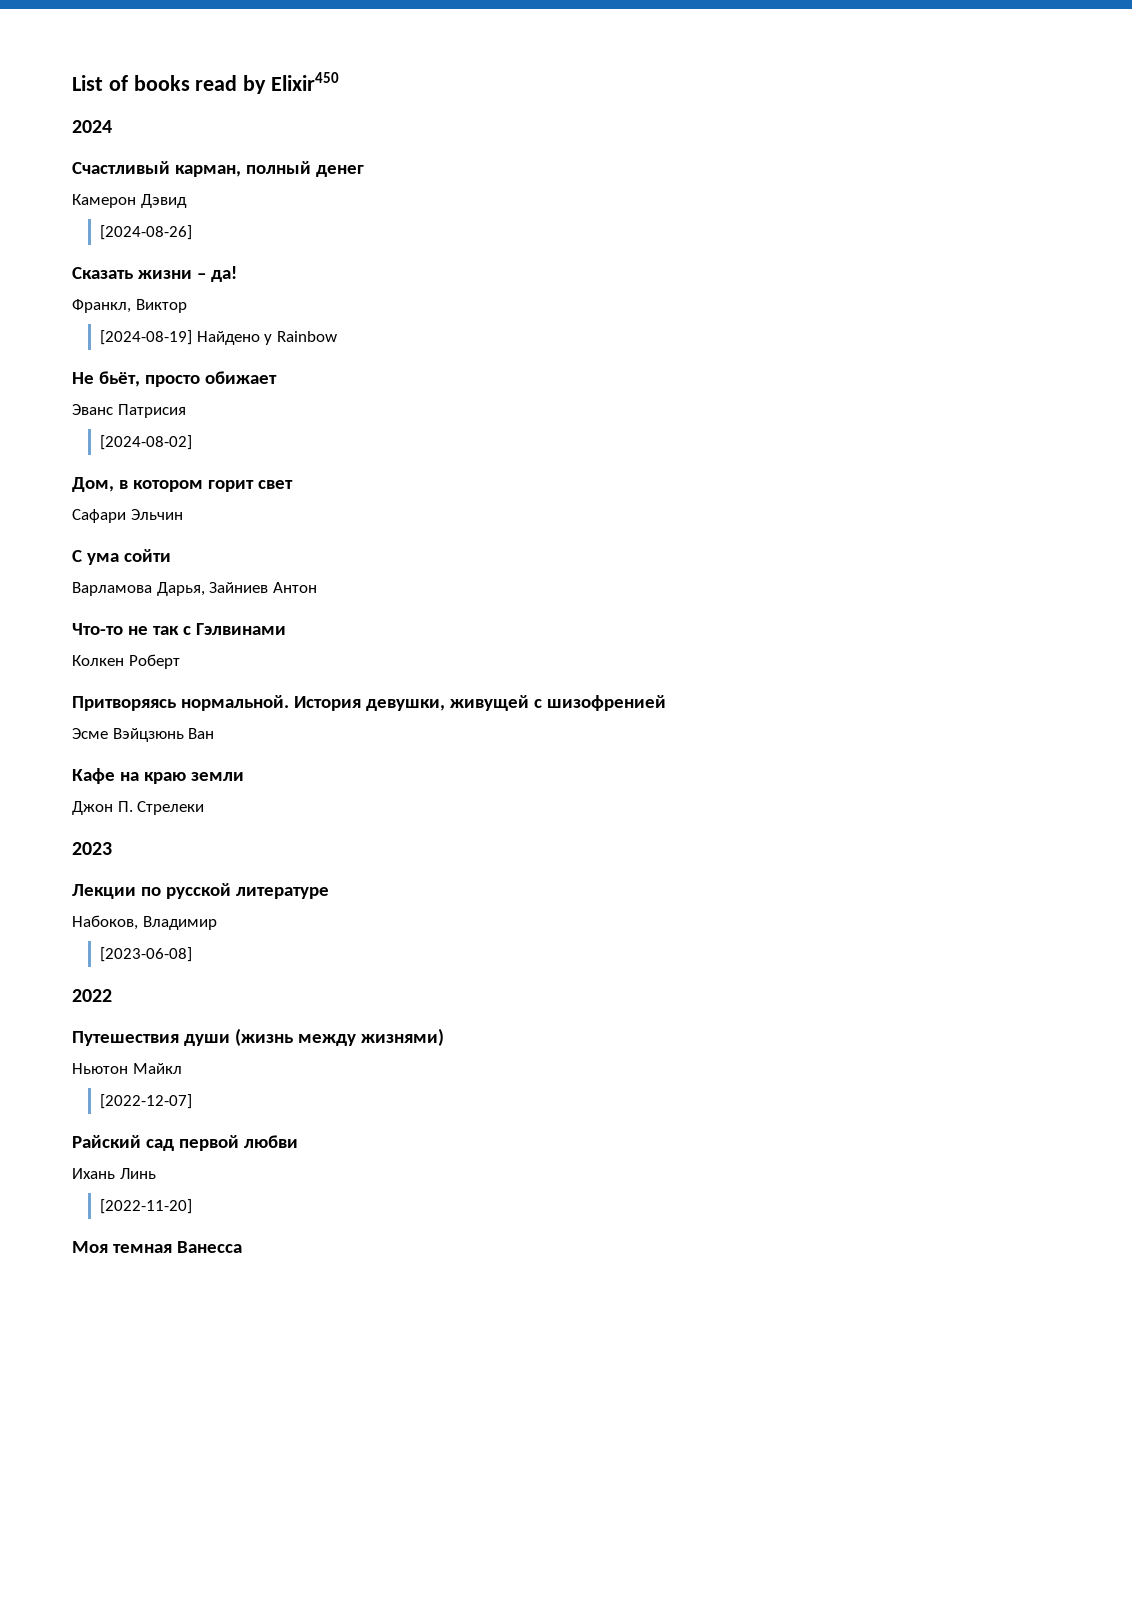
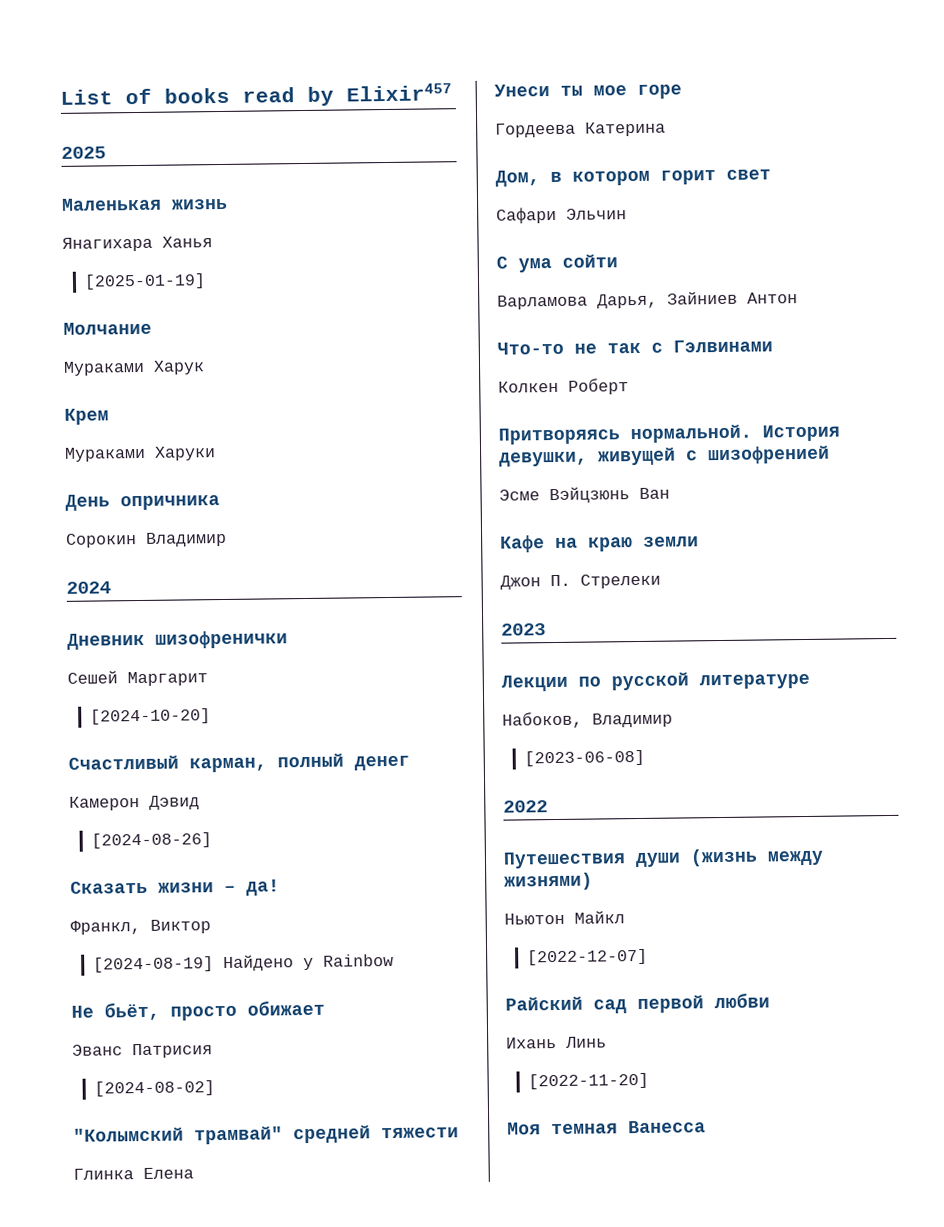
[271,72,340,91] [72,120,112,133] Elixir450 // 2024 -> [346,83,452,102] [61,146,106,159] [61,197,228,211] [62,236,213,252] [83,273,206,290] [63,321,152,335] [63,360,205,376] [64,408,109,425] [64,446,216,462] [65,494,220,511] [66,531,227,548] [66,581,111,594] [67,630,288,650] [67,670,208,687] [89,708,211,725] Elixir457 // 2025 // Маленькая жизнь // Янагихара Ханья // [2025-01-19] // Молчание // Мураками Харук // Крем // Мураками Харуки // День опричника // Сорокин Владимир // 2024 // Дневник шизофренички // Сешей Маргарит // [2024-10-20]
(193, 442) none -> [73,1125,459,1145] [73,1167,194,1180] [494,84,682,99] [495,121,666,138] // "Колымский трамвай" средней тяжести // Глинка Елена // Унеси ты мое горе // Гордеева Катерина

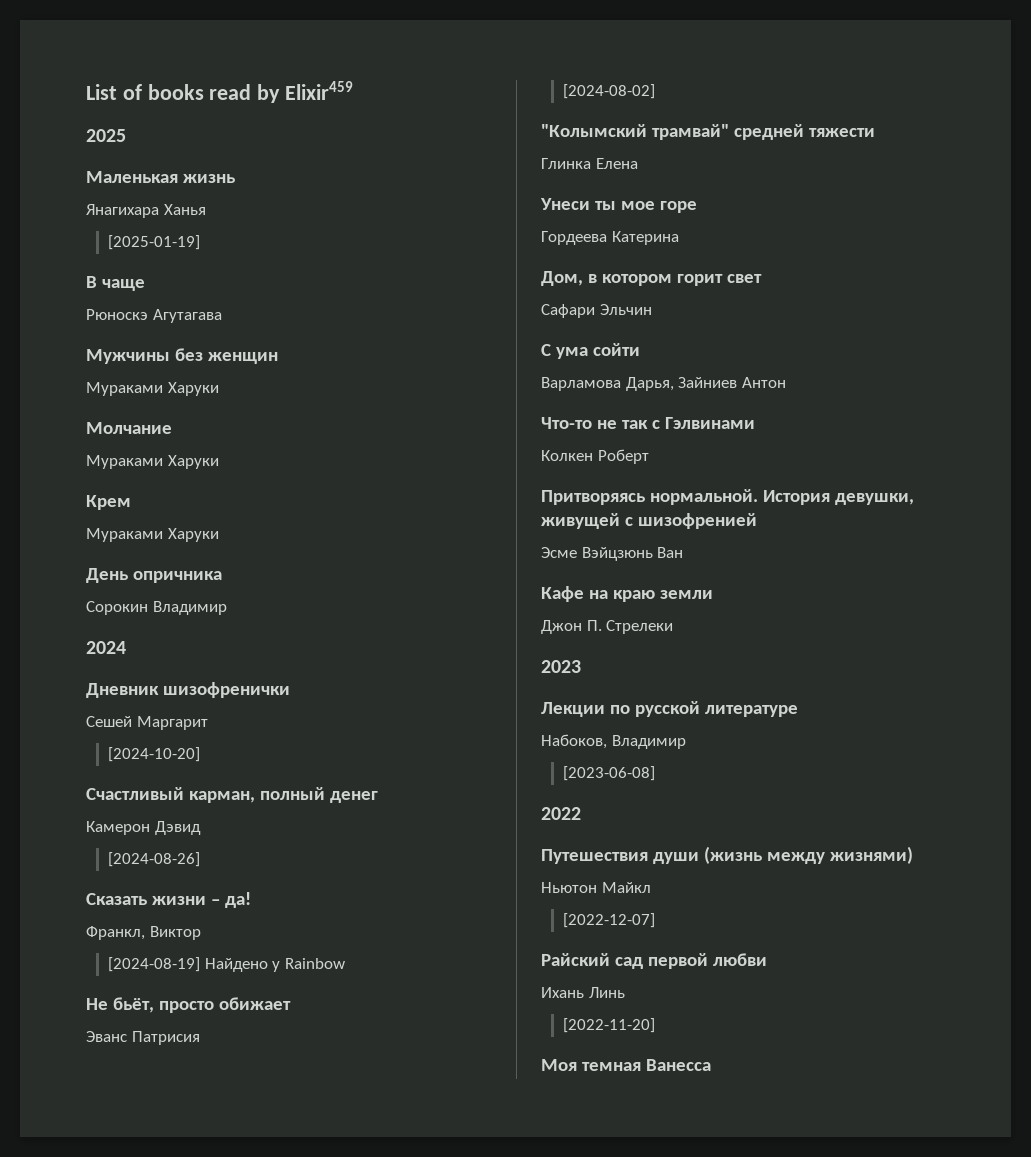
[346,83,452,102] Elixir457 -> [285,81,354,100] Elixir459
(206, 281) none -> [86,276,145,291] [86,309,222,323] [86,348,278,364] [86,382,219,396] // В чаще // Рюноскэ Агутагава // Мужчины без женщин // Мураками Харуки
[153,360,205,375] Харук -> [167,455,219,469] Харуки

